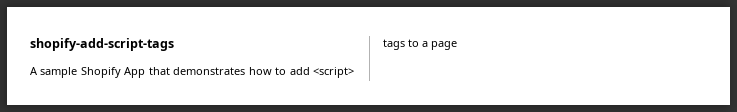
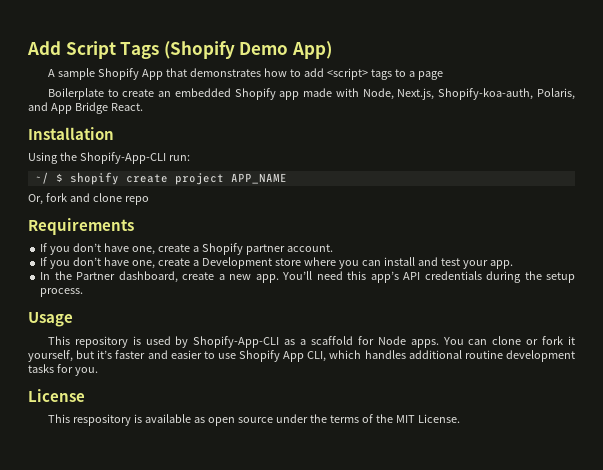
[30,38,174,51] shopify-add-script-tags -> [27,41,332,59] Add Script Tags (Shopify Demo App)
(457, 45) none -> [47,88,576,100] [28,102,143,114] [28,127,114,140] [28,152,190,164] [34,172,287,185] [28,193,149,205] [28,218,134,235] [40,243,333,255] [40,257,513,269] [40,271,575,283] [40,288,84,297] [28,312,73,327] [47,336,575,348] [28,350,575,362] [28,364,98,376] [28,389,85,402] [47,414,460,426] // Boilerplate to create an embedded Shopify app made with Node, Next.js, Shopify-koa-auth, Polaris, and App Bridge React. // Installation // Using the Shopify-App-CLI run: // ~/ $ shopify create project APP_NAME // Or, fork and clone repo // Requirements // If you don’t have one, create a Shopify partner account. // If you don’t have one, create a Development store where you can install and test your app. // In the Partner dashboard, create a new app. You’ll need this app’s API credentials during the setup process. // Usage // This repository is used by Shopify-App-CLI as a scaffold for Node apps. You can clone or fork it yourself, but it’s faster and easier to use Shopify App CLI, which handles additional routine development tasks for you. // License // This respository is available as open source under the terms of the MIT License.

